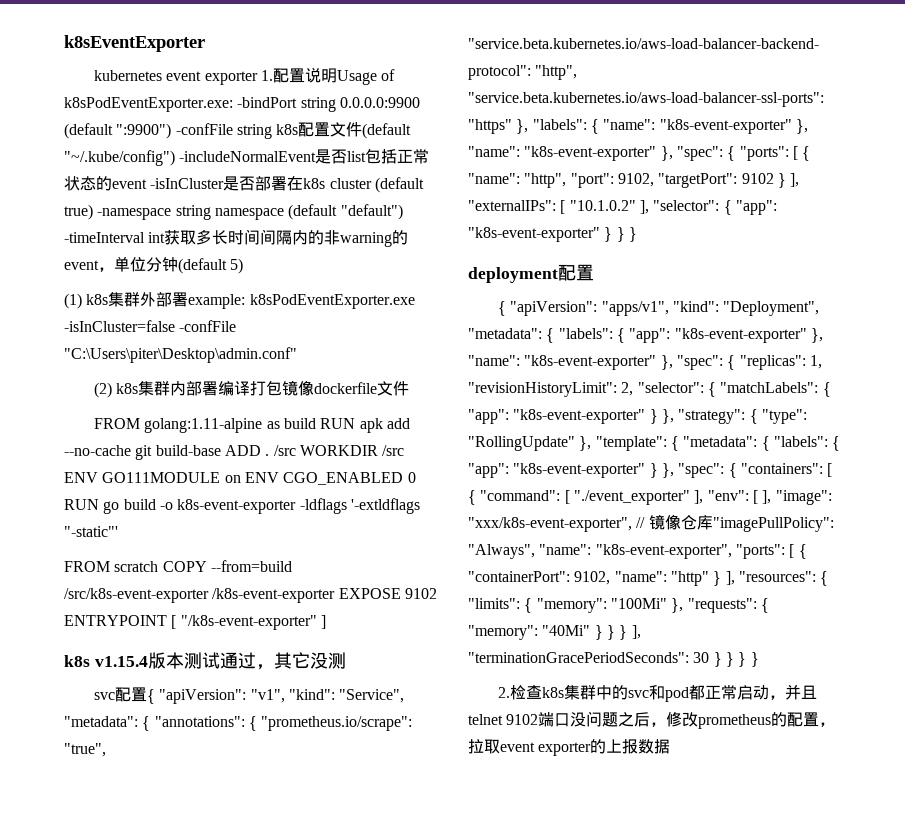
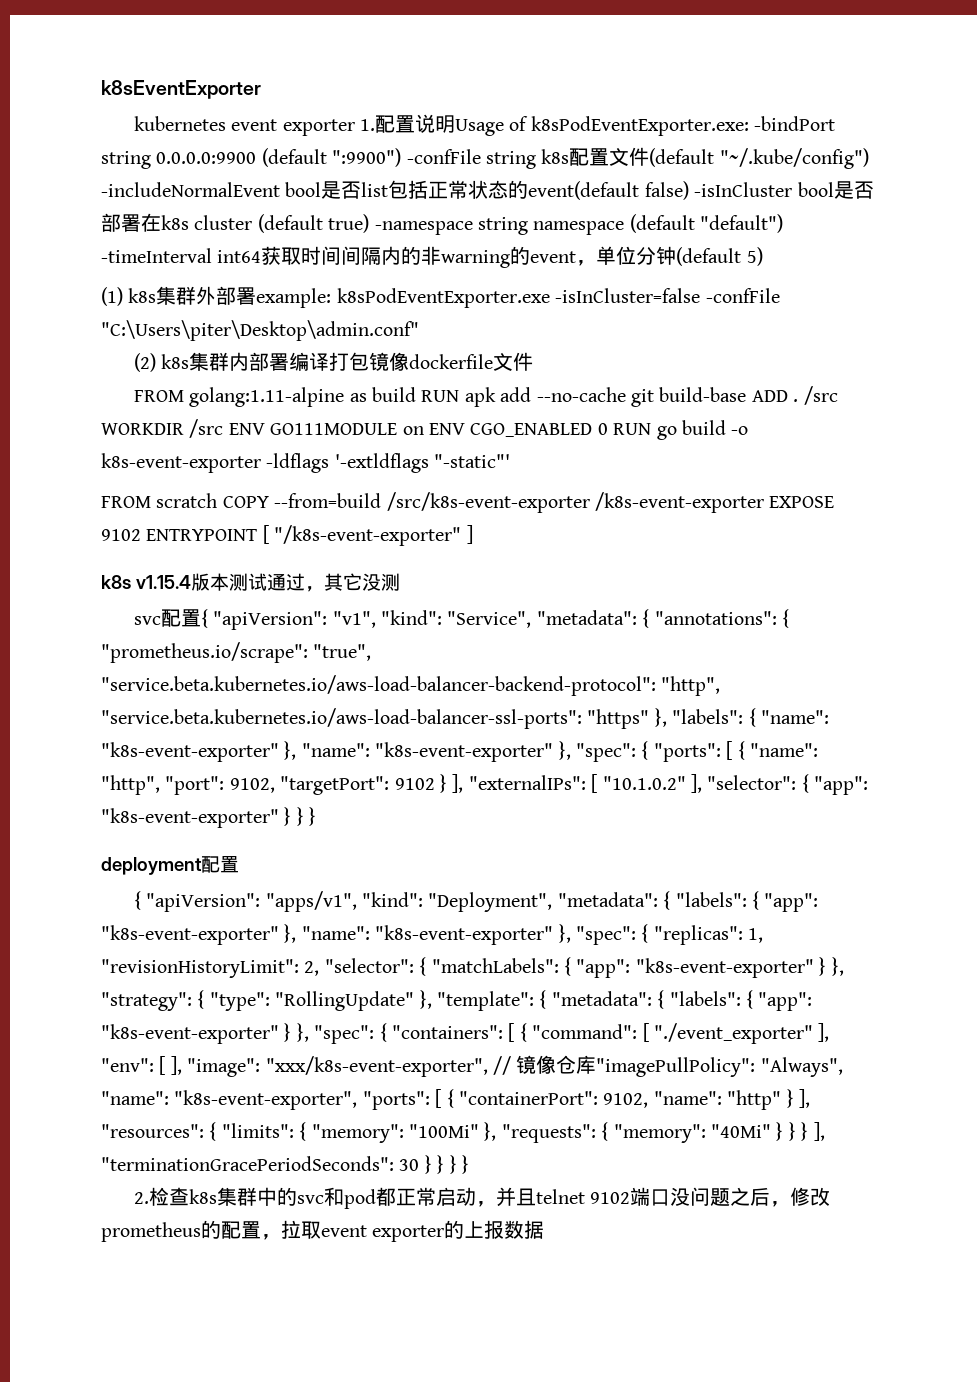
(317, 156) none -> [285,182,322,197] bool
[112,178,225,189] event -isInCluster -> [528,181,834,200] event(default false) -isInCluster bool
[148,229,229,245] int获取多长 -> [217,246,302,265] int64获取

